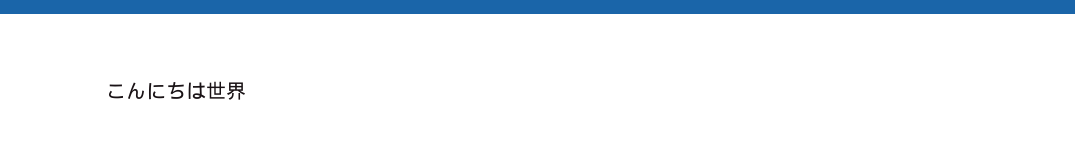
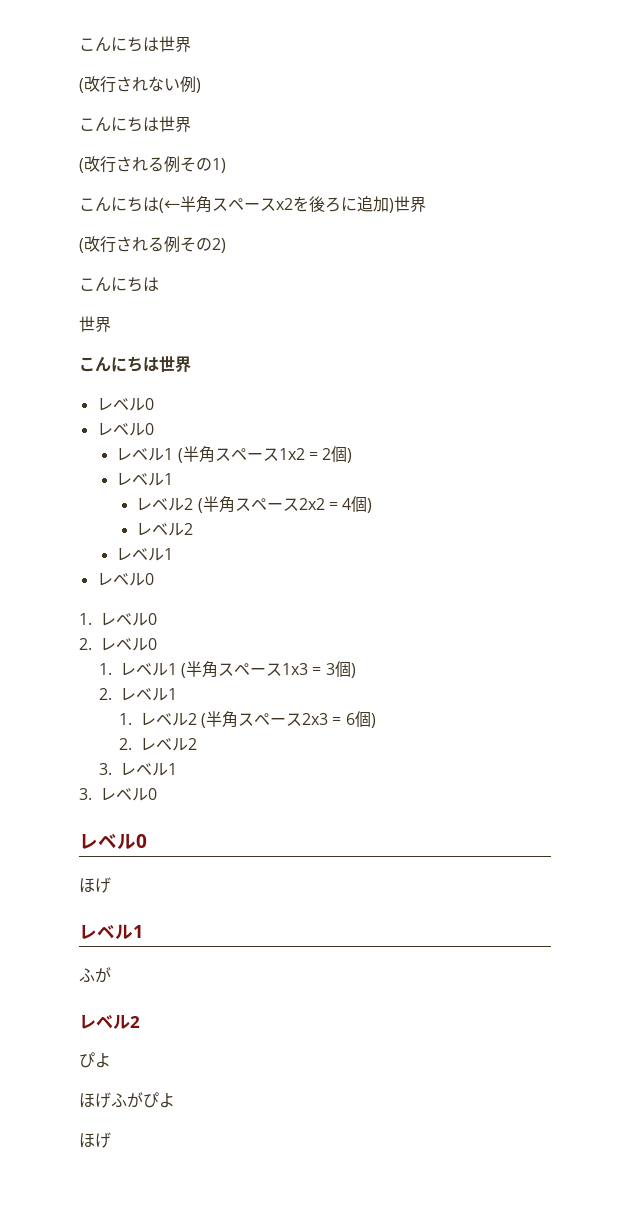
[106,81,246,100] こんにちは世界 -> [79,36,191,52] [79,76,201,93] [79,116,191,132] [79,156,226,173] [79,196,426,213] [79,236,226,253] [79,277,159,292] [79,316,111,332] [79,356,191,373] [96,398,154,411] [96,423,154,436] [116,446,353,463] [116,473,174,486] [136,496,373,513] [136,523,194,536] [116,548,174,561] [96,573,154,586] [79,613,157,626] [79,638,157,651] [98,661,356,678] [98,688,177,701] [118,711,376,728] [118,738,197,751] [98,763,177,776] [79,788,157,801] [79,833,147,849] [79,877,111,893] [79,924,143,939] [79,967,111,983] [79,1015,140,1029] [79,1052,111,1068] [79,1092,175,1108] [79,1132,111,1148] こんにちは世界 // (改行されない例) // こんにちは世界 // (改行される例その1) // こんにちは(←半角スペースx2を後ろに追加)世界 // (改行される例その2) // こんにちは // 世界 // こんにちは世界 // レベル0 // レベル0 // レベル1 (半角スペース1x2 = 2個) // レベル1 // レベル2 (半角スペース2x2 = 4個) // レベル2 // レベル1 // レベル0 // 1.レベル0 // 2.レベル0 // 1.レベル1 (半角スペース1x3 = 3個) // 2.レベル1 // 1.レベル2 (半角スペース2x3 = 6個) // 2.レベル2 // 3.レベル1 // 3.レベル0 // レベル0 // ほげ // レベル1 // ふが // レベル2 // ぴよ // ほげふがぴよ // ほげ

